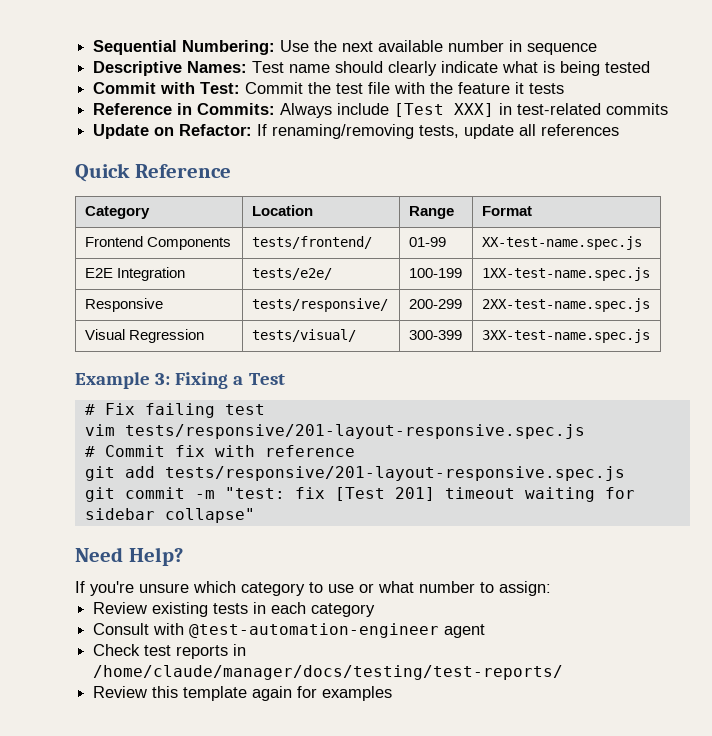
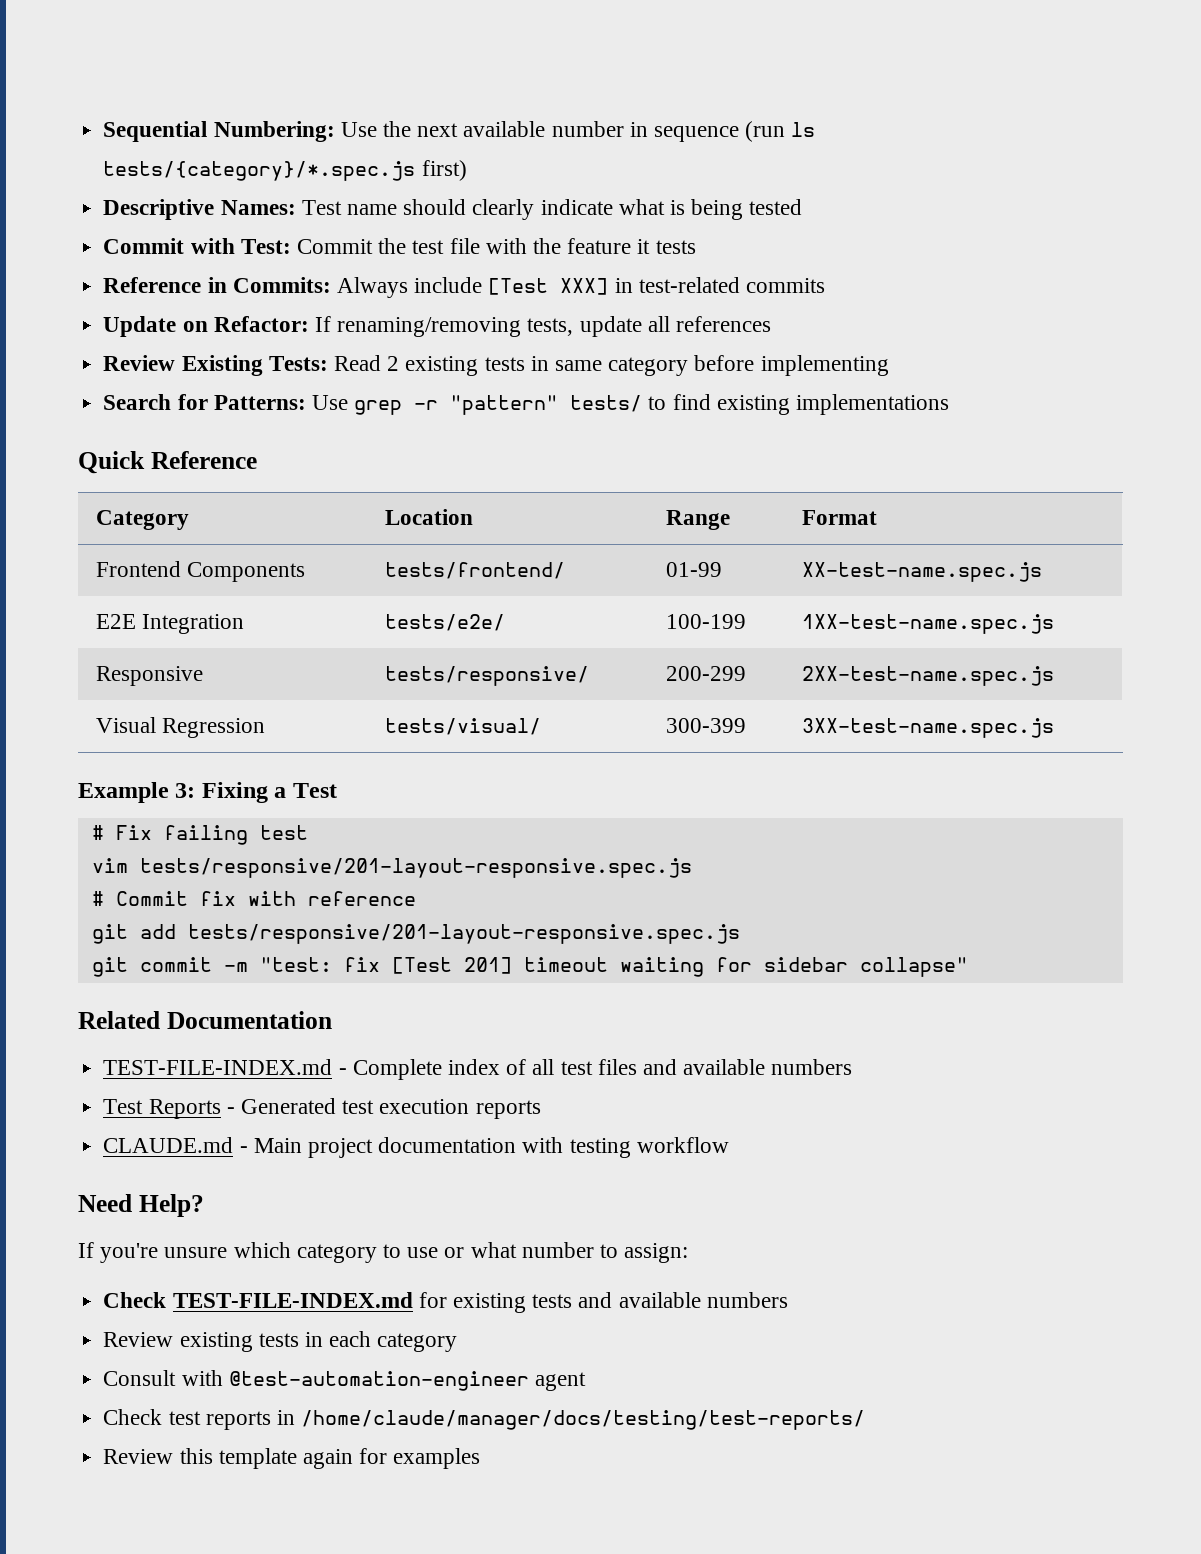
(598, 49) none -> [745,121,816,142] [103,160,467,181] (run ls tests/{category}/*.spec.js first)
(620, 130) none -> [103,355,889,376] [103,394,949,415] // Review Existing Tests: Read 2 existing tests in same category before implementing // Search for Patterns: Use grep -r "pattern" tests/ to find existing implementations
(255, 515) none -> [78,1011,332,1029] [103,1059,853,1080] [103,1098,541,1119] [103,1137,729,1158] // Related Documentation // TEST-FILE-INDEX.md - Complete index of all test files and available numbers // Test Reports - Generated test execution reports // CLAUDE.md - Main project documentation with testing workflow
(551, 588) none -> [103,1292,788,1313] // Check TEST-FILE-INDEX.md for existing tests and available numbers

